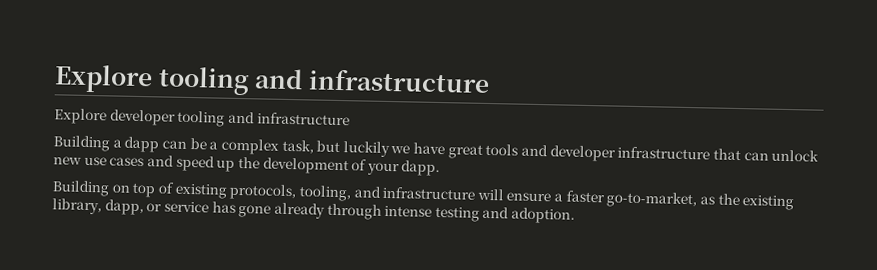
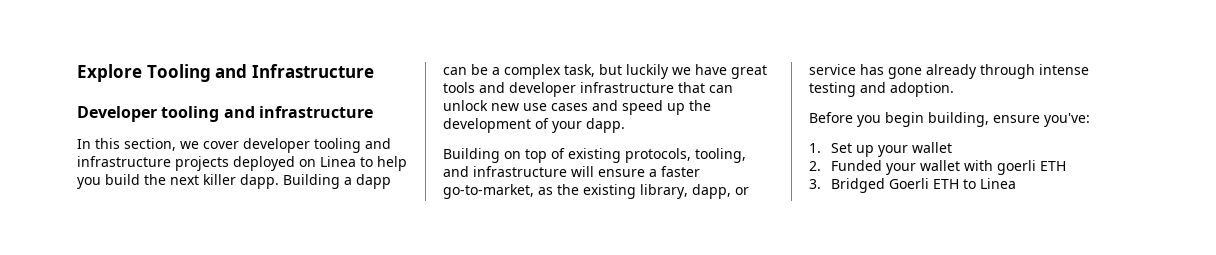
[54,64,490,96] [54,108,107,125] Explore tooling and infrastructure // Explore -> [77,64,374,82] [77,106,373,122] [77,138,239,151] Explore Tooling and Infrastructure // Developer tooling and infrastructure // In this section, we cover
(350, 119) // -> [175,156,407,171] [77,174,279,189] projects deployed on Linea to help you build the next killer dapp.
(576, 215) none -> [809,112,1090,127] [809,142,952,157] [809,160,1066,175] [809,178,1016,193] // Before you begin building, ensure you've: // 1. Set up your wallet // 2. Funded your wallet with goerli ETH // 3. Bridged Goerli ETH to Linea

